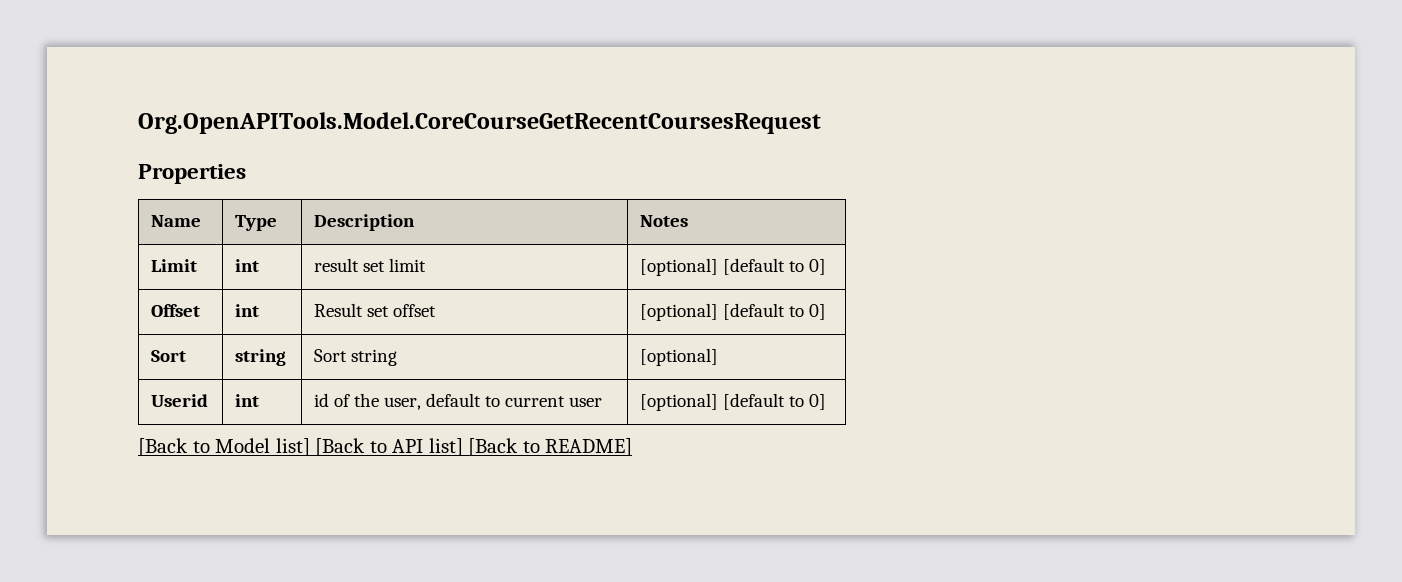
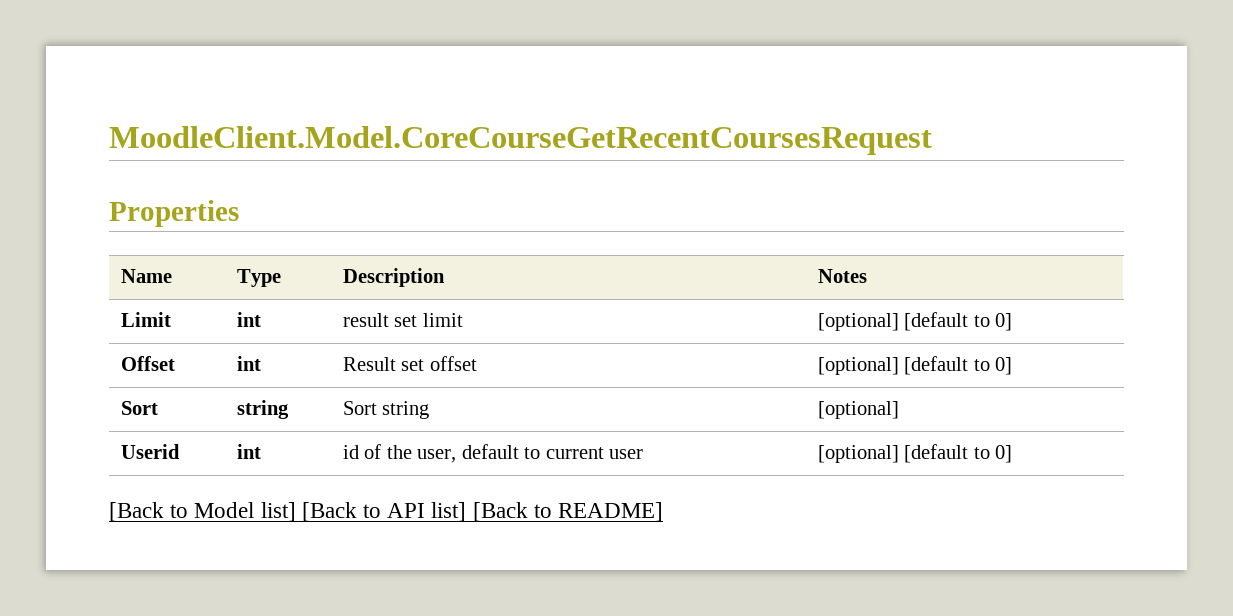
[138,112,821,134] Org.OpenAPITools.Model.CoreCourseGetRecentCoursesRequest -> [109,126,932,155] MoodleClient.Model.CoreCourseGetRecentCoursesRequest

